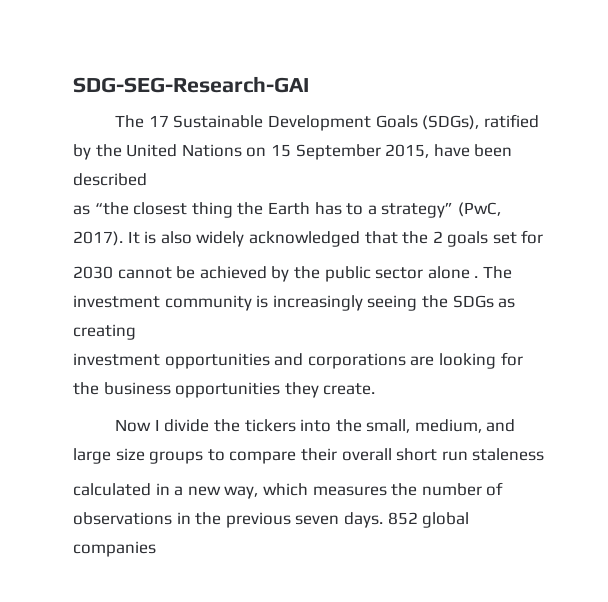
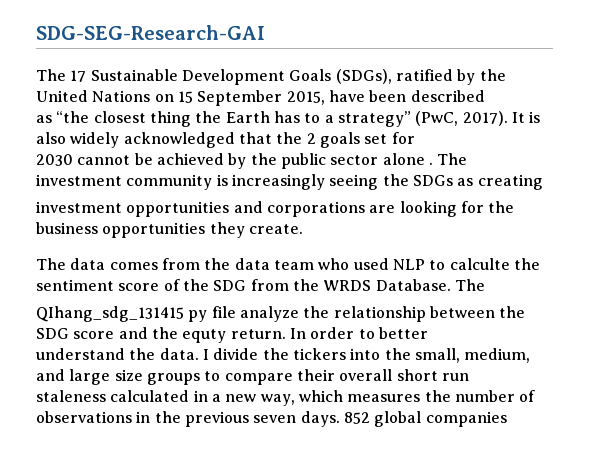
[115,419,152,432] Now -> [36,258,540,270] [36,279,485,291] [36,306,526,322] [36,327,428,343] [36,348,199,360] The data comes from the data team who used NLP to calculte the sentiment score of the SDG from the WRDS Database. The // QIhang_sdg_131415 py file analyze the relationship between the SDG score and the equty return. In order to better // understand the data.
(468, 456) none -> (469, 377) //
(545, 454) // -> (106, 396) none

